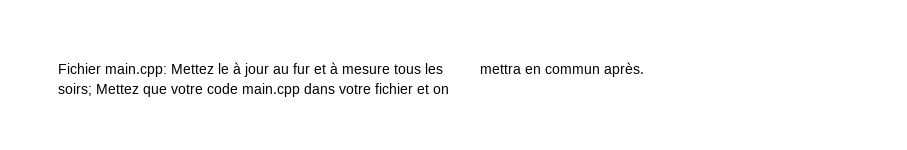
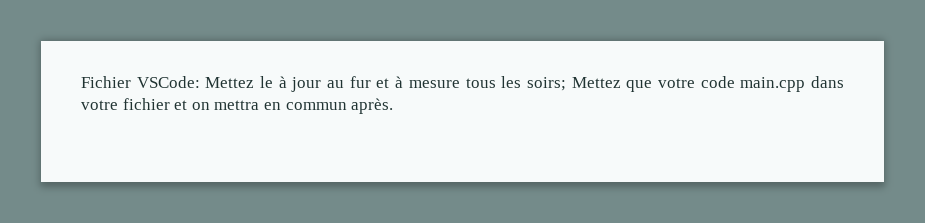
[105,63,167,77] main.cpp: -> [136,76,200,88] VSCode:

